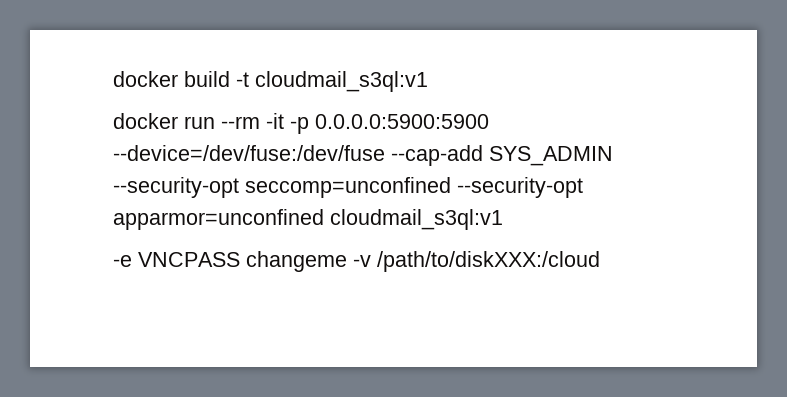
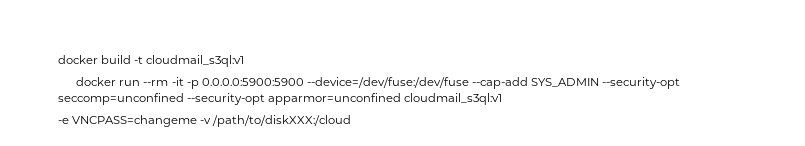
[138,251,347,272] VNCPASS changeme -> [72,115,198,127] VNCPASS=changeme

